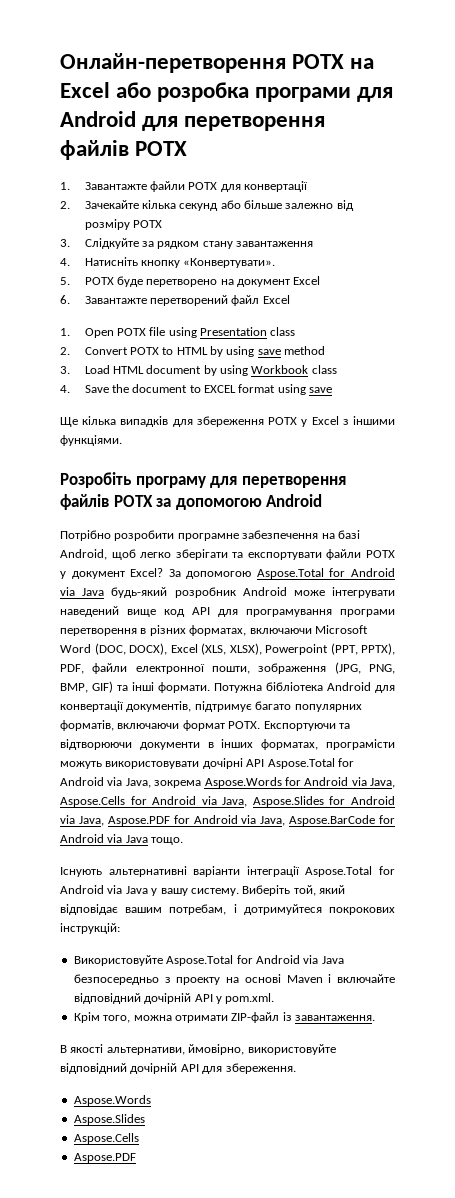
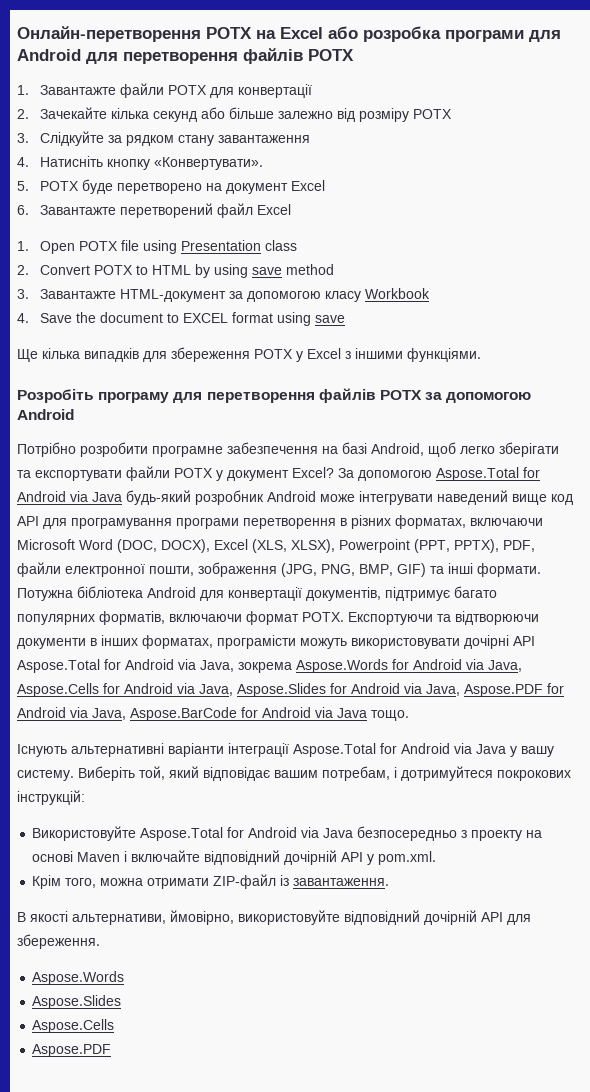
[84,365,249,376] Load HTML document by using -> [39,289,361,302] Завантажте HTML-документ за допомогою класу
[311,365,337,374] class -> (430, 293) none

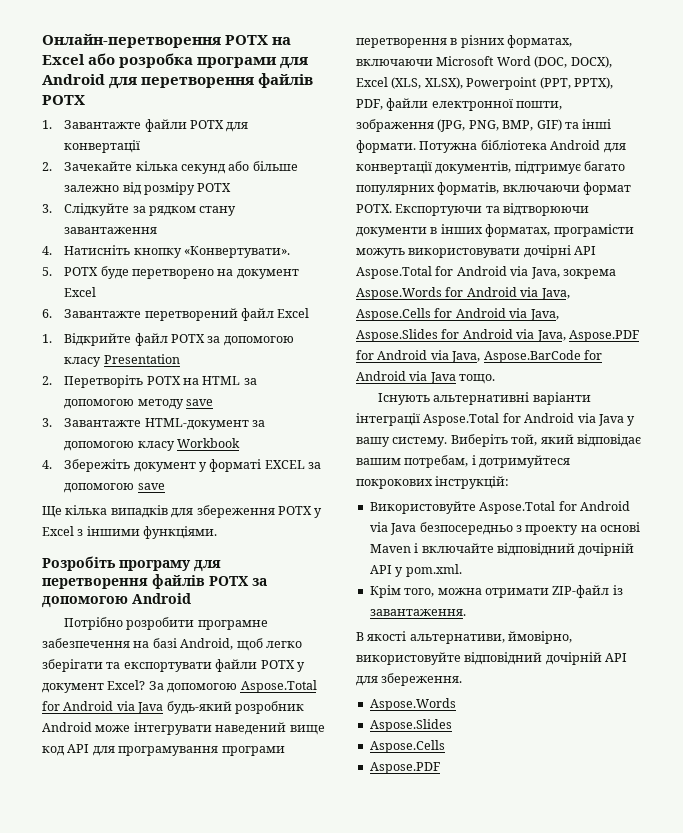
[39,240,177,254] Open POTX file using -> [64,333,294,346] [64,357,102,367] Відкрийте файл POTX за допомогою класу
[264,240,297,251] [17,264,334,278] class // 2. Convert POTX to HTML by using save method -> [42,375,257,388] [64,399,213,409] // 2. Перетворіть POTX на HTML за допомогою методу save
[39,312,311,326] Save the document to EXCEL format using -> [64,459,322,472] [64,483,135,493] Збережіть документ у форматі EXCEL за допомогою

